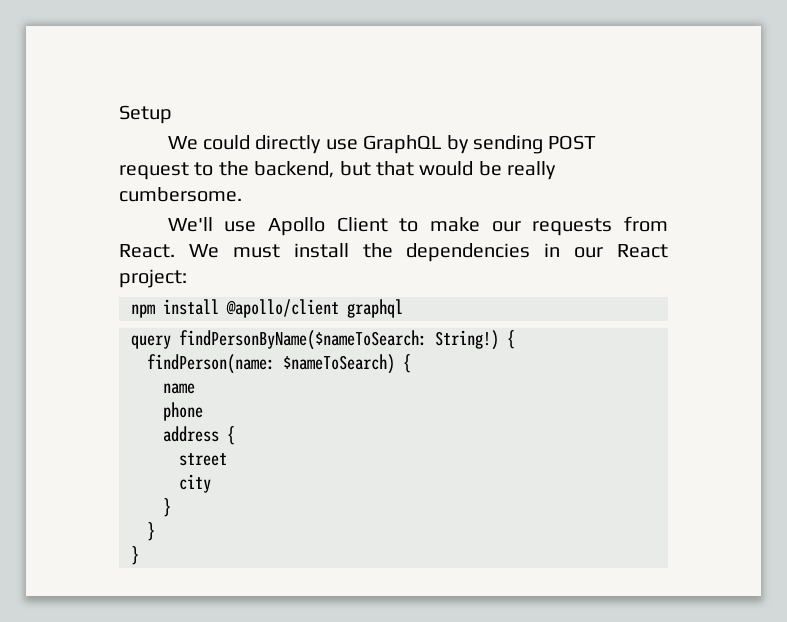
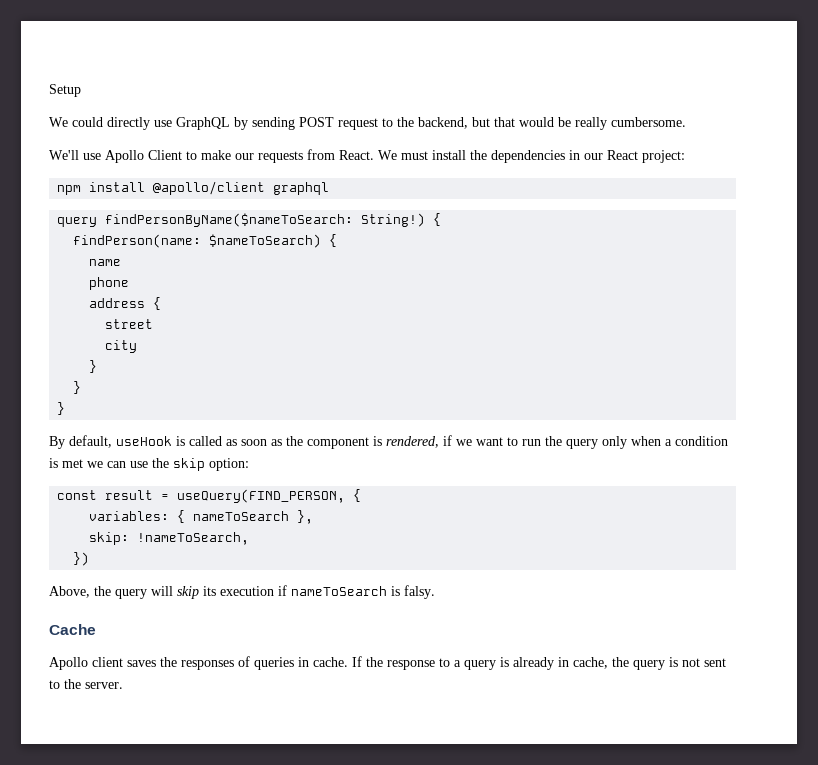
(139, 555) none -> [49,435,728,449] [49,458,249,471] [57,489,362,503] [89,510,314,524] [89,532,250,545] [73,552,90,566] [49,585,435,599] [49,624,96,635] [49,656,726,670] [49,679,123,689] // By default, useHook is called as soon as the component is rendered, if we want to run the query only when a condition is met we can use the skip option: // const result = useQuery(FIND_PERSON, { // variables: { nameToSearch }, // skip: !nameToSearch, // }) // Above, the query will skip its execution if nameToSearch is falsy. // Cache // Apollo client saves the responses of queries in cache. If the response to a query is already in cache, the query is not sent to the server.

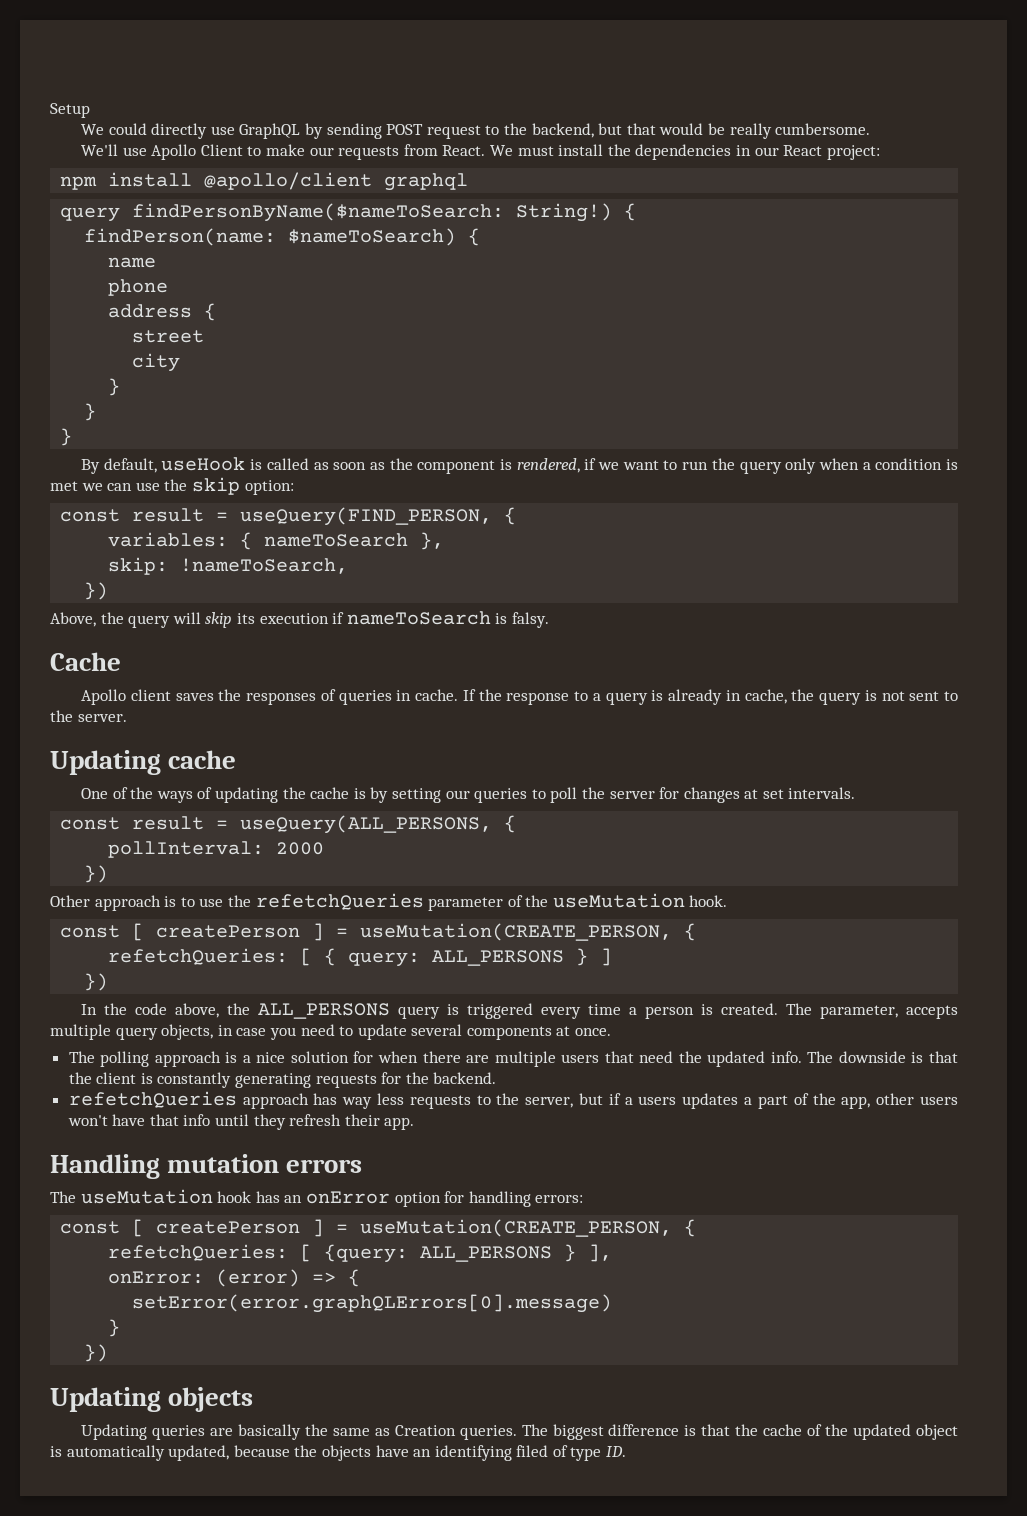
(123, 685) none -> [50,750,237,775] [81,787,856,803] [60,815,517,834] [108,841,325,858] [84,865,109,883] [50,893,728,911] [60,923,697,941] [108,948,613,967] [84,973,109,991] [81,1003,958,1019] [50,1024,612,1040] [68,1051,959,1067] [68,1072,497,1088] [68,1091,958,1109] [67,1114,415,1130] [50,1154,363,1179] [50,1189,584,1207] [60,1219,697,1237] [108,1244,613,1263] [108,1269,361,1287] [132,1294,613,1313] [108,1319,121,1337] [84,1344,109,1362] [50,1387,254,1412] [81,1424,958,1440] [50,1445,627,1461] // Updating cache // One of the ways of updating the cache is by setting our queries to poll the server for changes at set intervals. // const result = useQuery(ALL_PERSONS, { // pollInterval: 2000 // }) // Other approach is to use the refetchQueries parameter of the useMutation hook. // const [ createPerson ] = useMutation(CREATE_PERSON, { // refetchQueries: [ { query: ALL_PERSONS } ] // }) // In the code above, the ALL_PERSONS query is triggered every time a person is created. The parameter, accepts multiple query objects, in case you need to update several components at once. // The polling approach is a nice solution for when there are multiple users that need the updated info. The downside is that the client is constantly generating requests for the backend. // refetchQueries approach has way less requests to the server, but if a users updates a part of the app, other users won't have that info until they refresh their app. // Handling mutation errors // The useMutation hook has an onError option for handling errors: // const [ createPerson ] = useMutation(CREATE_PERSON, { // refetchQueries: [ {query: ALL_PERSONS } ], // onError: (error) => { // setError(error.graphQLErrors[0].message) // } // }) // Updating objects // Updating queries are basically the same as Creation queries. The biggest difference is that the cache of the updated object is automatically updated, because the objects have an identifying filed of type ID.

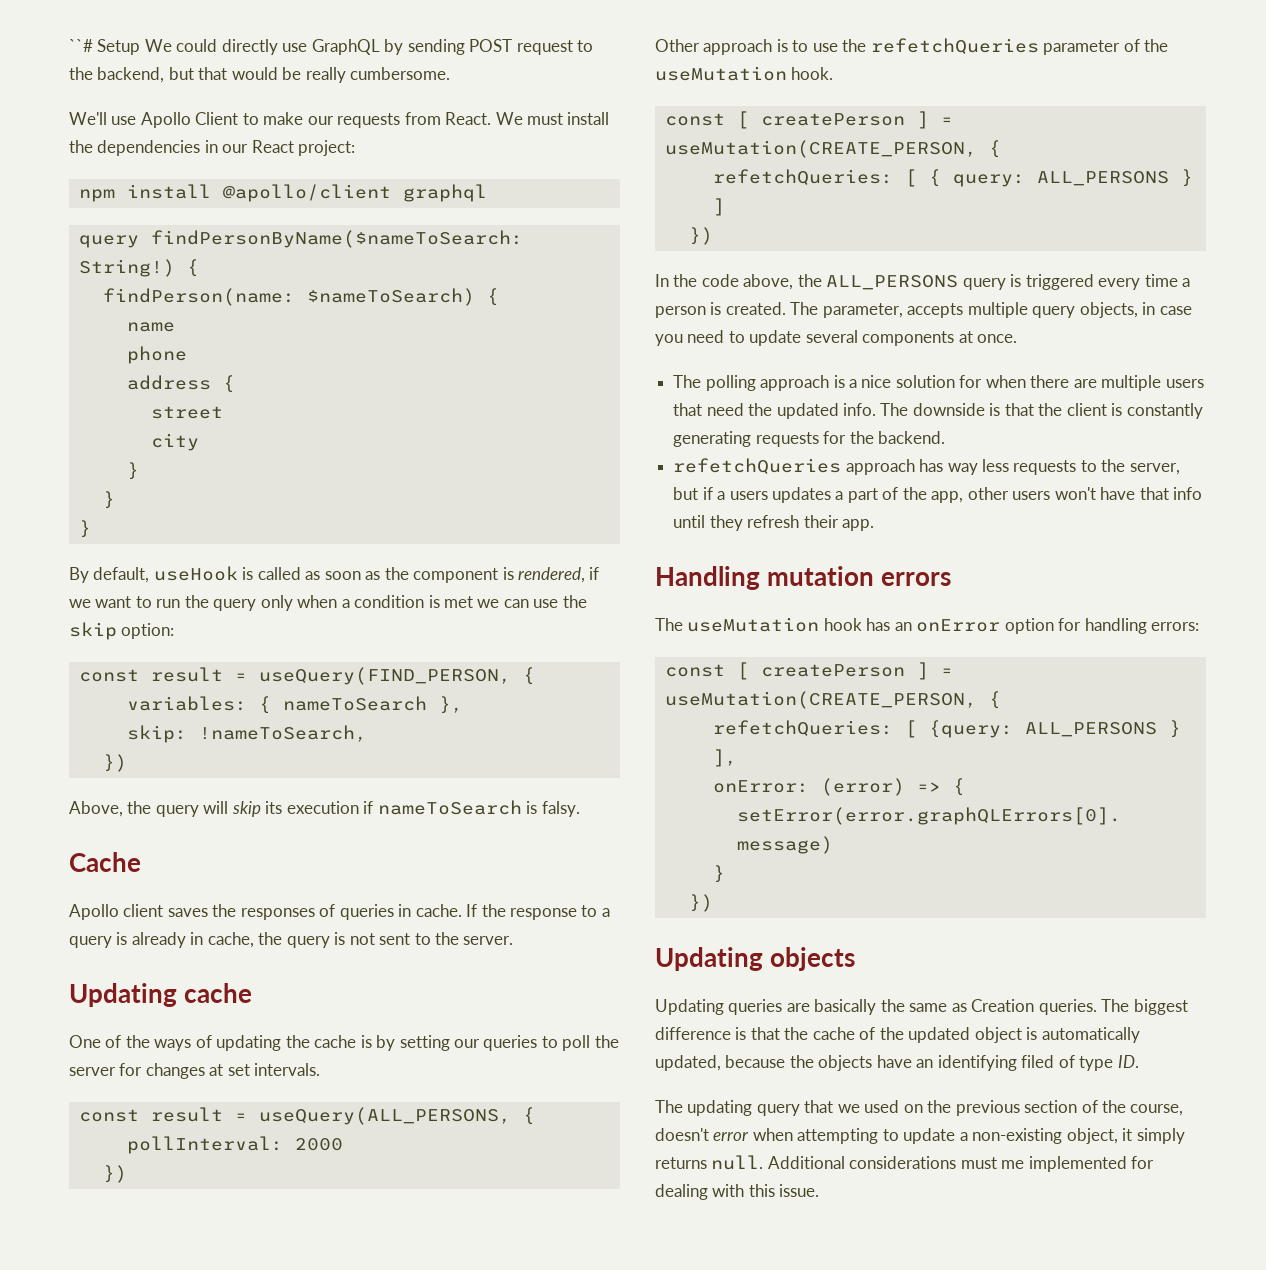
(50, 110) none -> [69,39,93,52] ``#
(90, 110) // -> (141, 47) none
(627, 1451) none -> [655,1100,1184,1116] [655,1128,1185,1144] [655,1155,1155,1172] [655,1184,820,1200] // The updating query that we used on the previous section of the course, doesn't error when attempting to update a non-existing object, it simply returns null. Additional considerations must me implemented for dealing with this issue.

